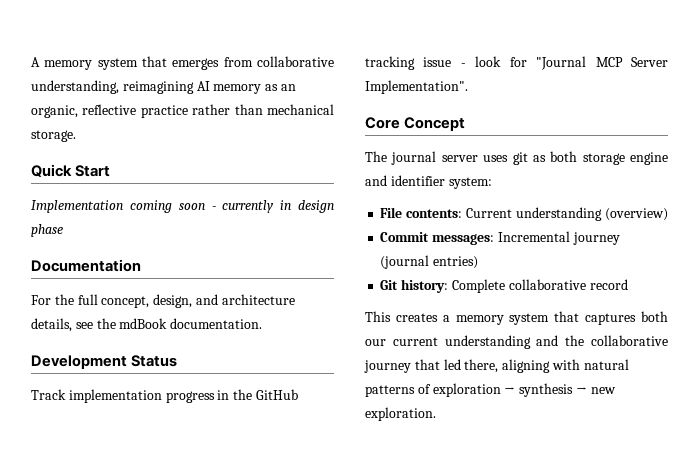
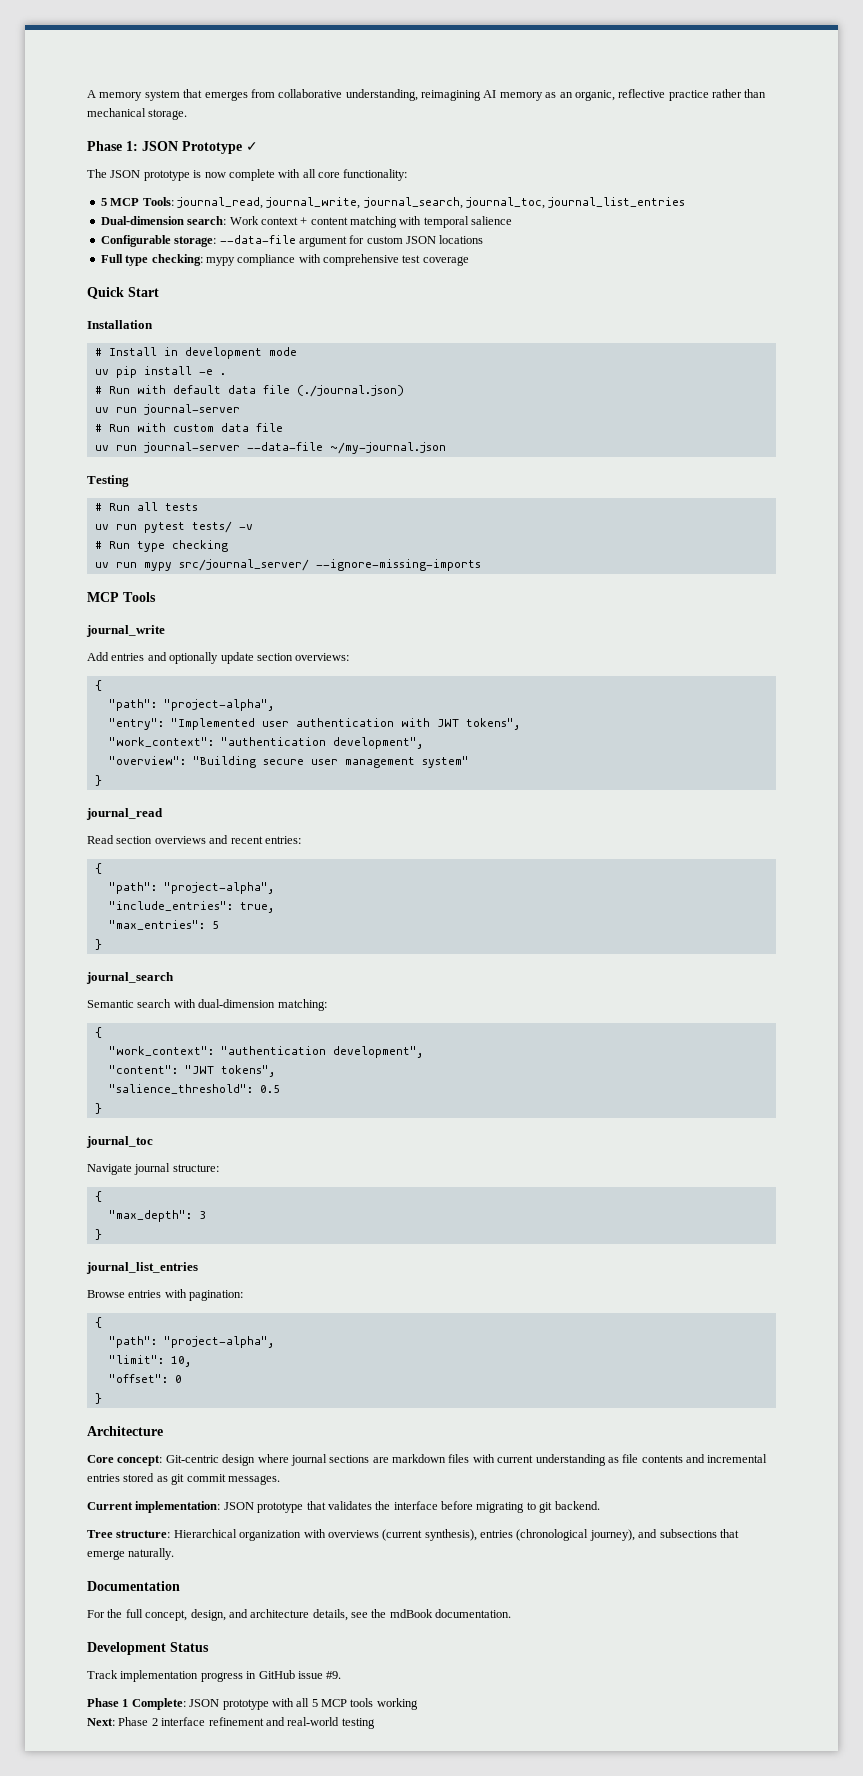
[31,164,111,177] [31,200,334,213] [31,224,63,237] Quick Start // Implementation coming soon - currently in design phase -> [87,141,258,154] [87,169,408,181] [100,197,686,209] [100,216,513,228] [100,235,484,247] [100,254,469,266] [87,287,159,299] [87,320,153,329] [94,347,297,359] [94,366,226,378] [94,385,404,397] [94,404,240,415] [94,423,283,432] [94,442,446,454] [87,475,129,487] [94,502,198,511] [94,521,253,533] [94,540,228,552] [94,559,481,571] [87,592,156,602] [86,625,165,637] [87,652,350,664] [94,680,102,691] [108,699,274,711] [108,718,520,730] [108,737,423,749] [108,756,469,768] [94,775,102,786] [86,808,163,820] [87,835,301,844] [94,863,102,874] [108,882,274,894] [108,901,274,913] [108,920,219,930] [94,939,102,950] [86,972,174,984] [87,999,327,1011] [94,1027,102,1038] [108,1046,423,1058] [108,1065,275,1077] [108,1084,280,1094] [94,1103,102,1114] [86,1136,153,1148] [87,1163,219,1175] [94,1191,102,1202] [108,1210,206,1222] [94,1229,102,1240] [86,1262,198,1274] [87,1289,244,1301] [94,1317,102,1328] [108,1336,274,1348] [108,1355,191,1367] [108,1374,182,1383] [94,1393,102,1404] [87,1426,163,1436] [87,1454,768,1466] [87,1473,280,1485] [87,1501,600,1513] [87,1529,739,1541] [87,1548,175,1560] Phase 1: JSON Prototype ✓ // The JSON prototype is now complete with all core functionality: // 5 MCP Tools: journal_read, journal_write, journal_search, journal_toc, journal_list_entries // Dual-dimension search: Work context + content matching with temporal salience // Configurable storage: --data-file argument for custom JSON locations // Full type checking: mypy compliance with comprehensive test coverage // Quick Start // Installation // # Install in development mode // uv pip install -e . // # Run with default data file (./journal.json) // uv run journal-server // # Run with custom data file // uv run journal-server --data-file ~/my-journal.json // Testing // # Run all tests // uv run pytest tests/ -v // # Run type checking // uv run mypy src/journal_server/ --ignore-missing-imports // MCP Tools // journal_write // Add entries and optionally update section overviews: // { // "path": "project-alpha", // "entry": "Implemented user authentication with JWT tokens", // "work_context": "authentication development", // "overview": "Building secure user management system" // } // journal_read // Read section overviews and recent entries: // { // "path": "project-alpha", // "include_entries": true, // "max_entries": 5 // } // journal_search // Semantic search with dual-dimension matching: // { // "work_context": "authentication development", // "content": "JWT tokens", // "salience_threshold": 0.5 // } // journal_toc // Navigate journal structure: // { // "max_depth": 3 // } // journal_list_entries // Browse entries with pagination: // { // "path": "project-alpha", // "limit": 10, // "offset": 0 // } // Architecture // Core concept: Git-centric design where journal sections are markdown files with current understanding as file contents and incremental entries stored as git commit messages. // Current implementation: JSON prototype that validates the interface before migrating to git backend. // Tree structure: Hierarchical organization with overviews (current synthesis), entries (chronological journey), and subsections that emerge naturally.
[233,389,298,400] [365,56,668,70] [365,80,468,94] [365,117,466,131] [365,151,668,165] [365,175,492,189] [380,207,668,221] [380,231,620,245] [380,255,479,269] [380,279,628,293] [365,311,668,325] [365,335,668,349] [364,359,629,373] [365,383,616,397] [365,407,436,421] the GitHub tracking issue - look for "Journal MCP Server Implementation". // Core Concept // The journal server uses git as both storage engine and identifier system: // File contents: Current understanding (overview) // Commit messages: Incremental journey (journal entries) // Git history: Complete collaborative record // This creates a memory system that captures both our current understanding and the collaborative journey that led there, aligning with natural patterns of exploration → synthesis → new exploration. -> [258,1670,342,1679] [87,1698,418,1710] [87,1717,375,1729] GitHub issue #9. // Phase 1 Complete: JSON prototype with all 5 MCP tools working // Next: Phase 2 interface refinement and real-world testing

